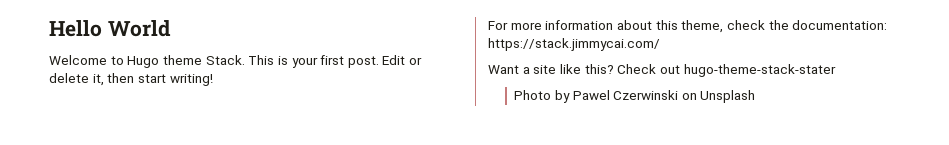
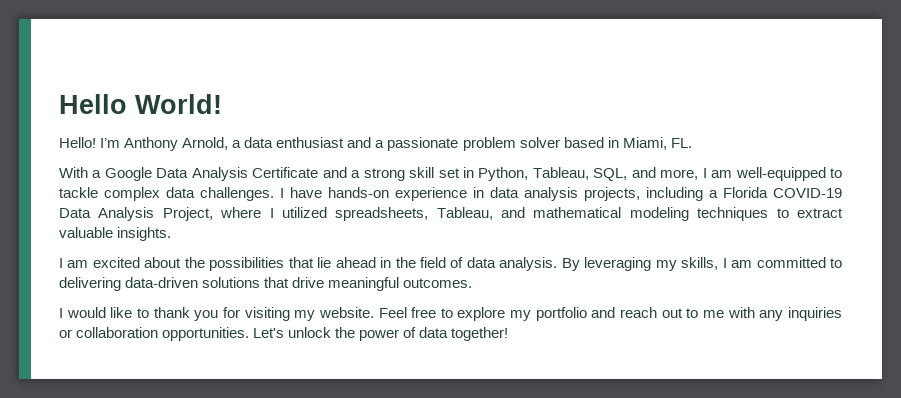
[107,20,171,37] [49,55,423,68] [49,73,213,86] [488,20,888,33] [488,38,660,51] [488,64,836,77] [514,90,756,103] World // Welcome to Hugo theme Stack. This is your first post. Edit or delete it, then start writing! // For more information about this theme, check the documentation: https://stack.jimmycai.com/ // Want a site like this? Check out hugo-theme-stack-stater // Photo by Pawel Czerwinski on Unsplash -> [135,94,222,114] [59,137,692,151] [59,167,843,181] [59,187,842,201] [59,207,843,221] [59,227,172,241] [59,257,843,271] [59,277,473,291] [59,307,843,321] [59,327,509,341] World! // Hello! I’m Anthony Arnold, a data enthusiast and a passionate problem solver based in Miami, FL. // With a Google Data Analysis Certificate and a strong skill set in Python, Tableau, SQL, and more, I am well-equipped to tackle complex data challenges. I have hands-on experience in data analysis projects, including a Florida COVID-19 Data Analysis Project, where I utilized spreadsheets, Tableau, and mathematical modeling techniques to extract valuable insights. // I am excited about the possibilities that lie ahead in the field of data analysis. By leveraging my skills, I am committed to delivering data-driven solutions that drive meaningful outcomes. // I would like to thank you for visiting my website. Feel free to explore my portfolio and reach out to me with any inquiries or collaboration opportunities. Let's unlock the power of data together!

